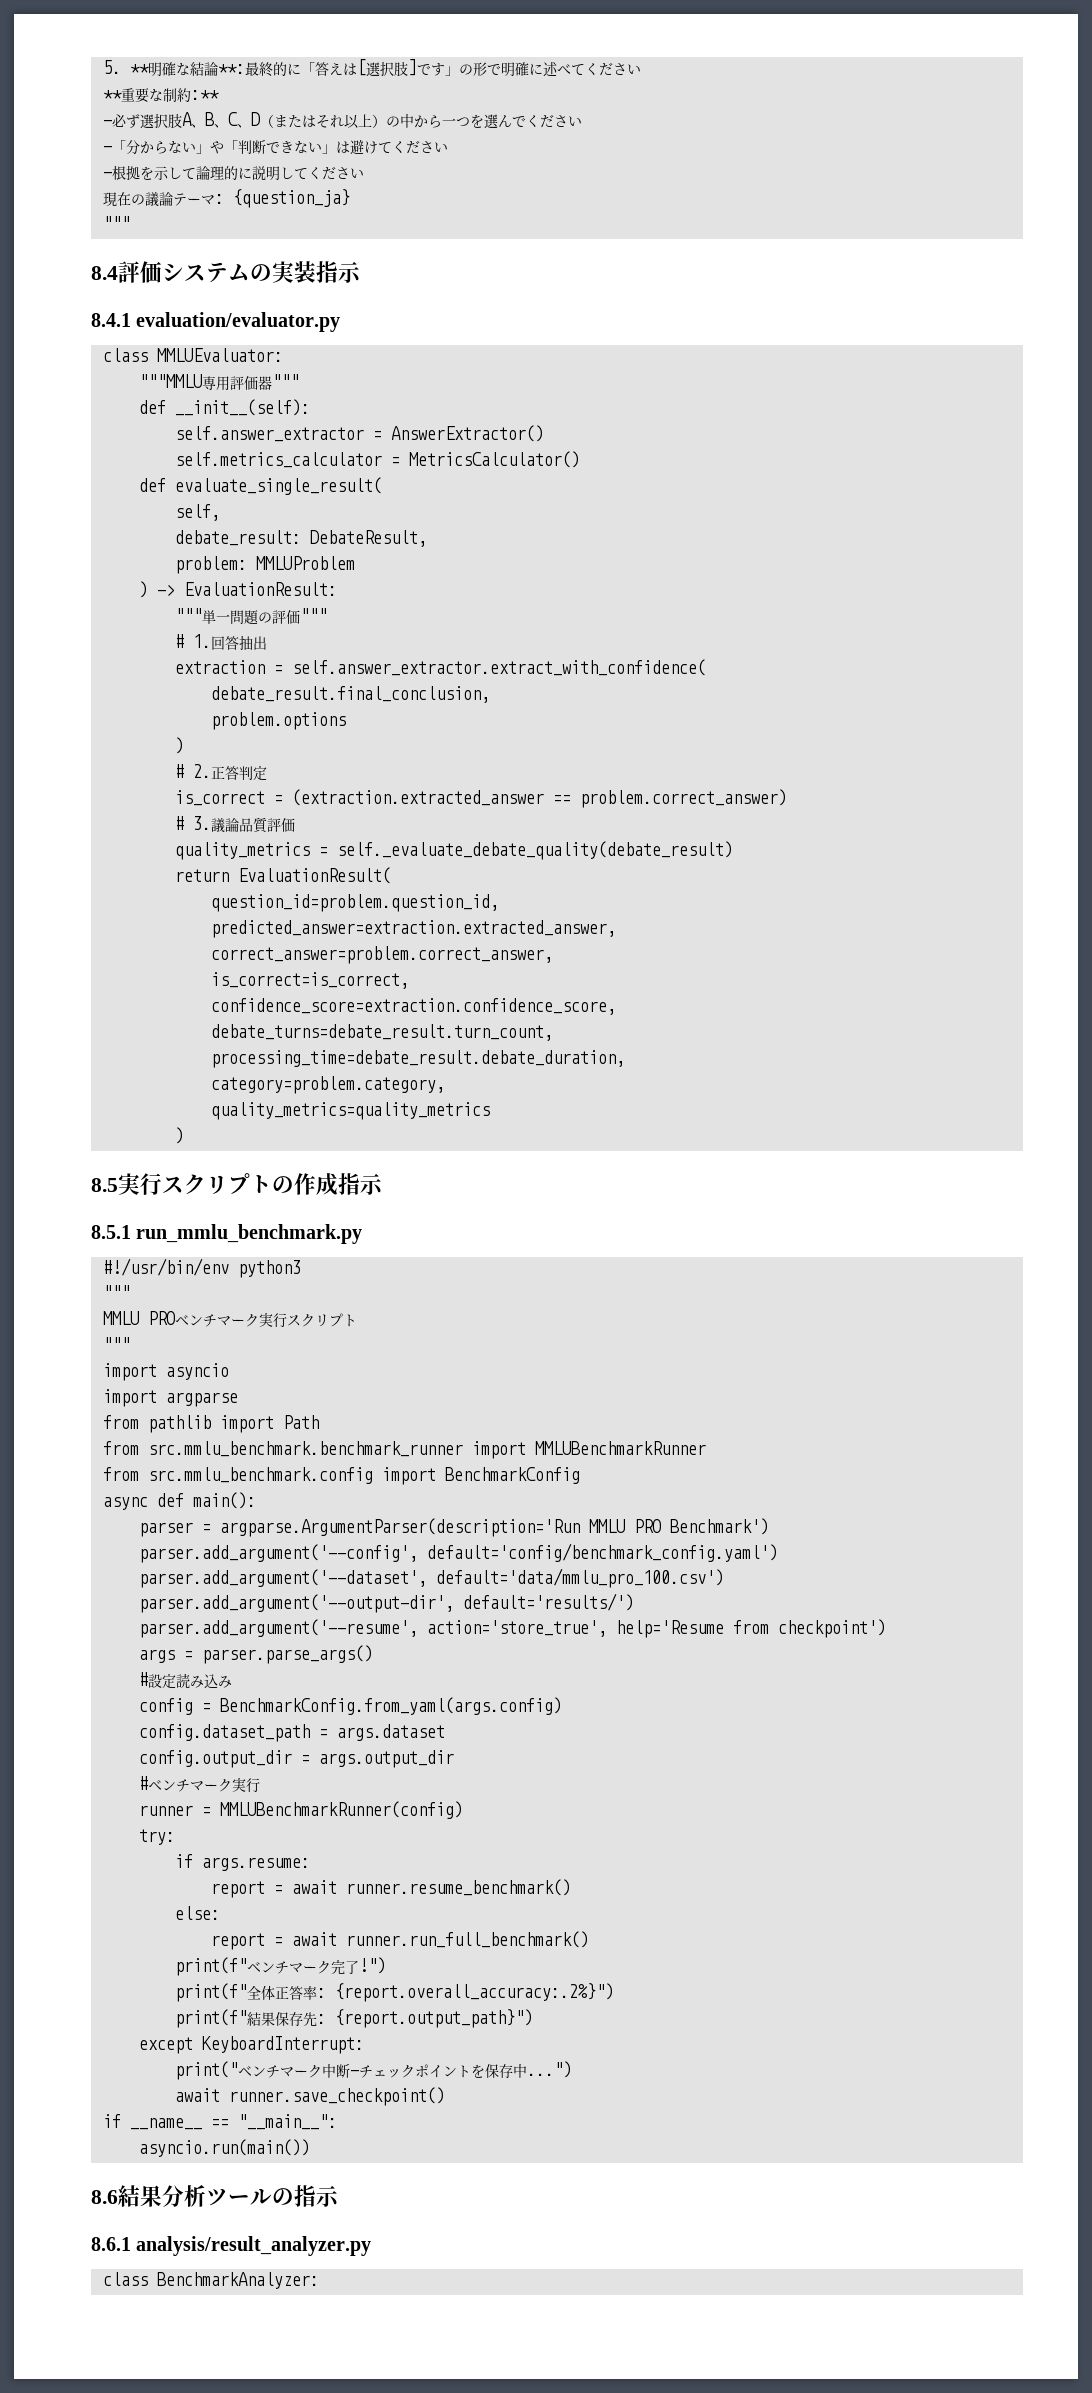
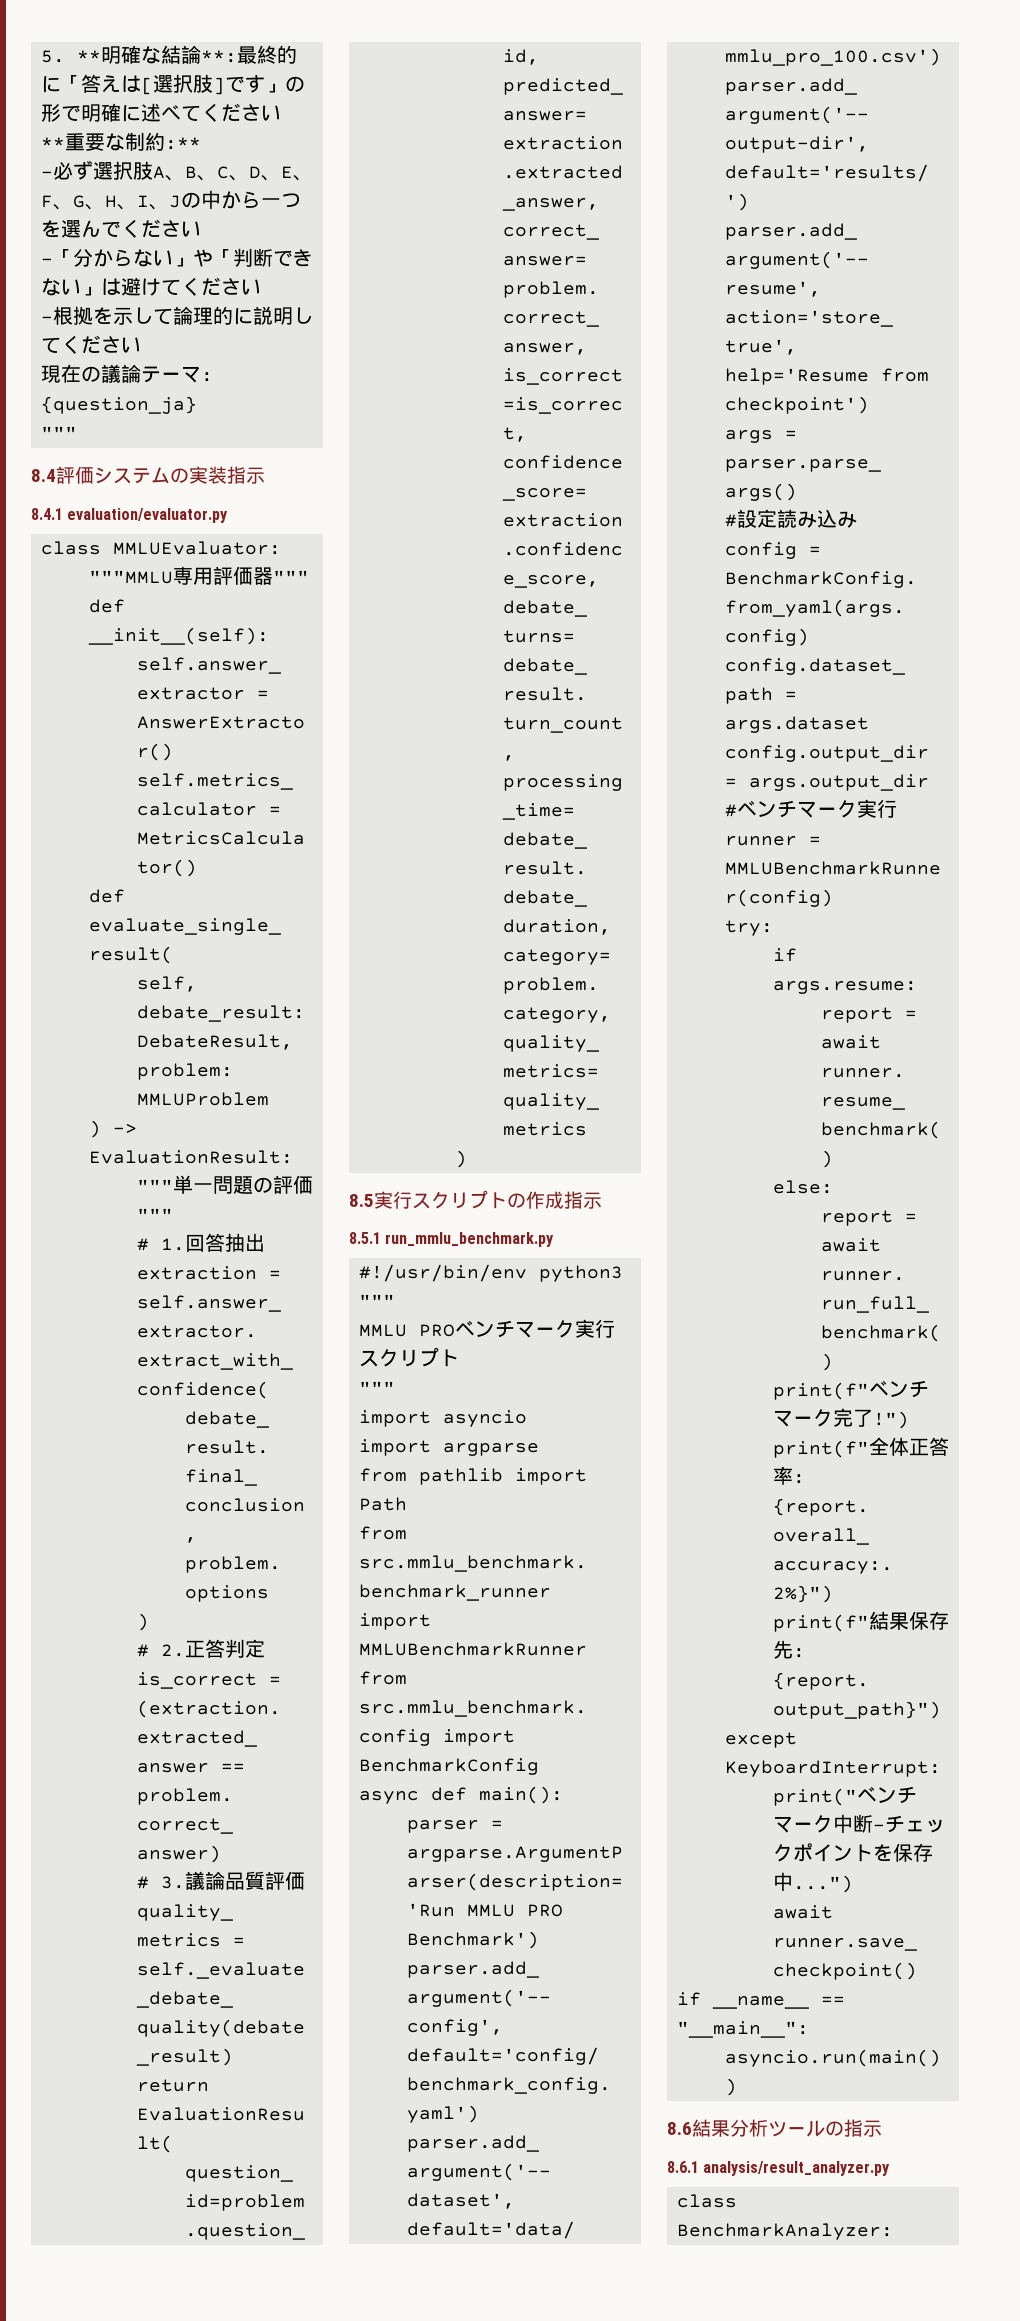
[260,114,386,129] （またはそれ以上） -> [260,166,313,181] [40,195,181,210] 、E、F、G、H、I、J

